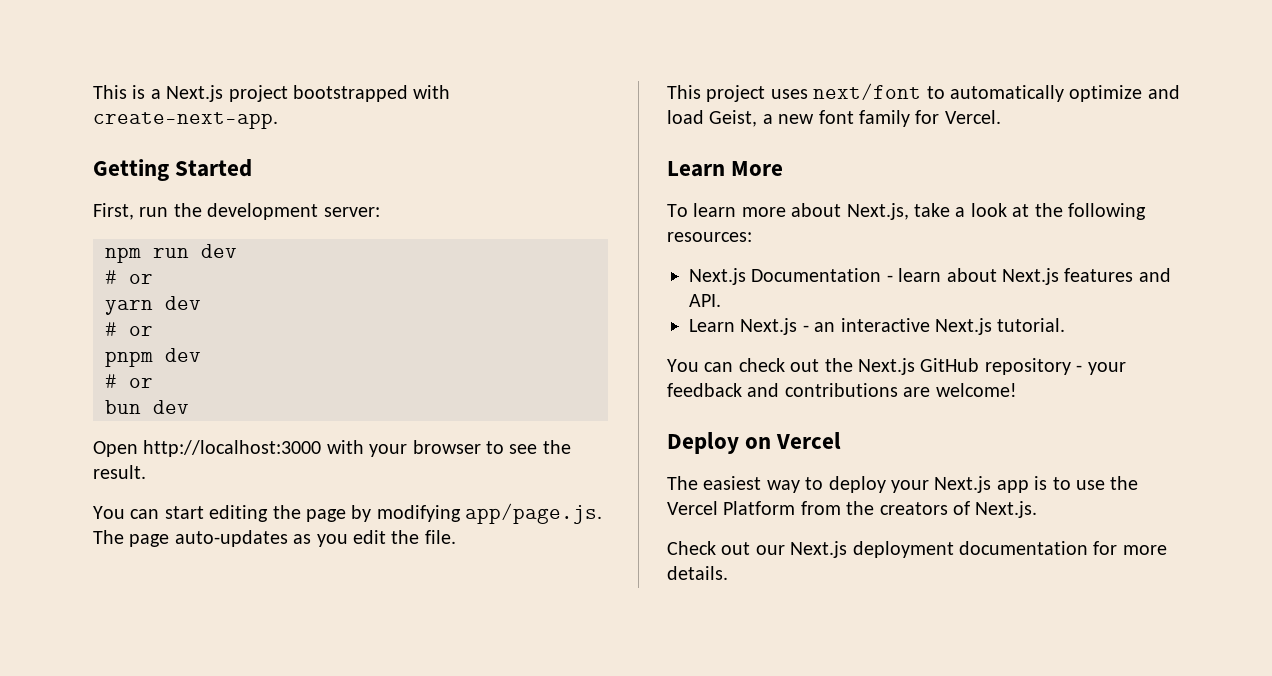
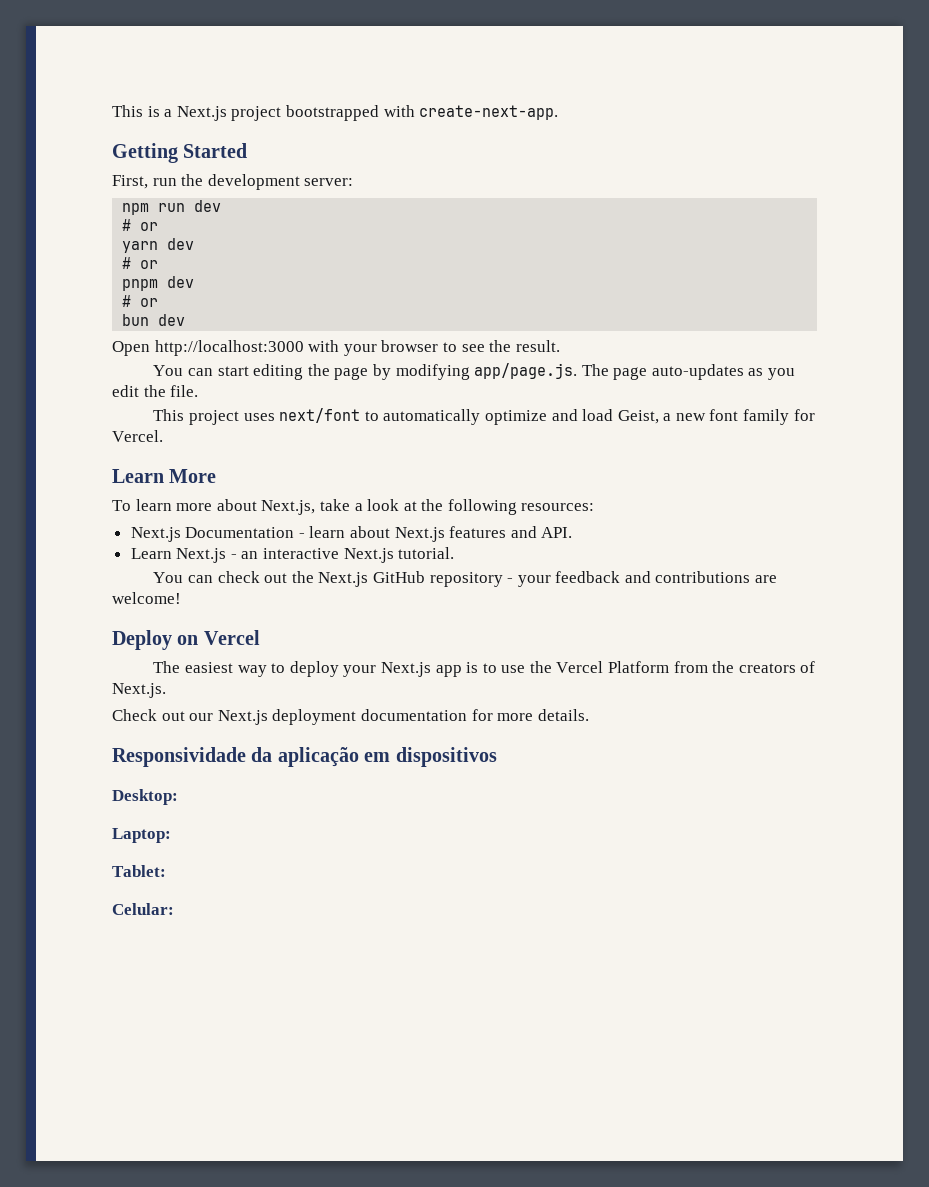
(728, 573) none -> [112,747,497,767] [112,789,178,805] [112,828,171,843] [112,865,166,877] [112,903,174,915] // Responsividade da aplicação em dispositivos // Desktop: // Laptop: // Tablet: // Celular:

